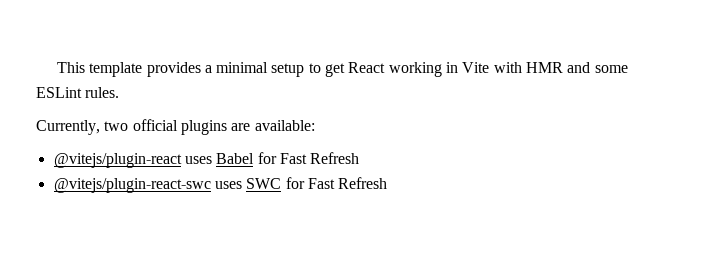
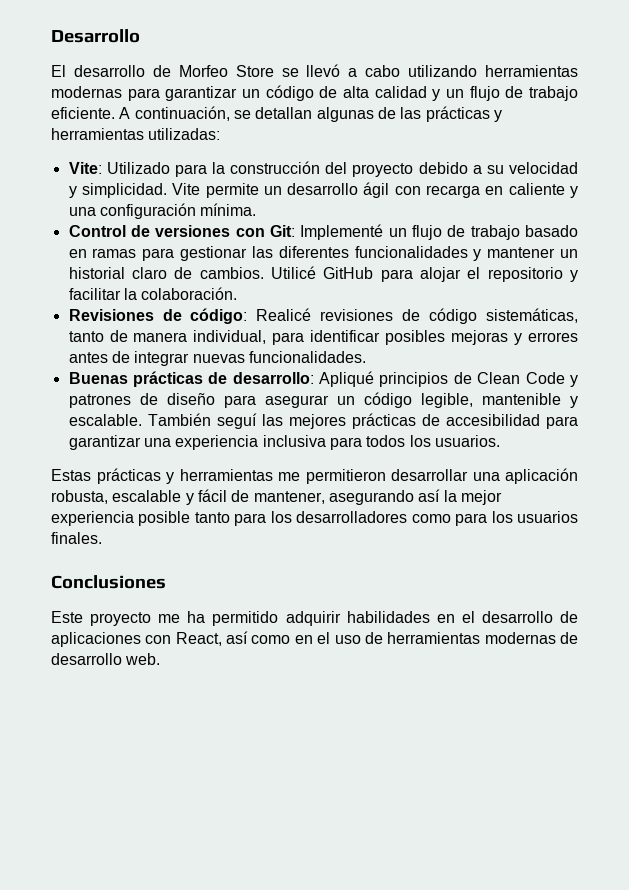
[56,62,628,77] [36,87,120,98] [36,119,315,135] [53,152,360,168] [53,177,388,193] This template provides a minimal setup to get React working in Vite with HMR and some ESLint rules. // Currently, two official plugins are available: // @vitejs/plugin-react uses Babel for Fast Refresh // @vitejs/plugin-react-swc uses SWC for Fast Refresh -> [51,29,140,43] [51,64,578,77] [51,85,579,101] [51,106,502,122] [51,128,221,140] [68,161,578,177] [68,182,578,198] [68,203,257,219] [68,224,578,240] [68,246,578,261] [68,266,578,282] [68,287,238,300] [68,308,578,324] [68,330,578,345] [68,351,366,366] [68,371,578,387] [68,392,578,408] [68,413,578,429] [68,435,500,450] [51,468,578,484] [51,489,502,505] [51,511,579,526] [51,532,102,544] [51,575,166,589] [51,611,579,626] [51,631,579,647] [51,653,161,665] Desarrollo // El desarrollo de Morfeo Store se llevó a cabo utilizando herramientas modernas para garantizar un código de alta calidad y un flujo de trabajo eficiente. A continuación, se detallan algunas de las prácticas y herramientas utilizadas: // Vite: Utilizado para la construcción del proyecto debido a su velocidad y simplicidad. Vite permite un desarrollo ágil con recarga en caliente y una configuración mínima. // Control de versiones con Git: Implementé un flujo de trabajo basado en ramas para gestionar las diferentes funcionalidades y mantener un historial claro de cambios. Utilicé GitHub para alojar el repositorio y facilitar la colaboración. // Revisiones de código: Realicé revisiones de código sistemáticas, tanto de manera individual, para identificar posibles mejoras y errores antes de integrar nuevas funcionalidades. // Buenas prácticas de desarrollo: Apliqué principios de Clean Code y patrones de diseño para asegurar un código legible, mantenible y escalable. También seguí las mejores prácticas de accesibilidad para garantizar una experiencia inclusiva para todos los usuarios. // Estas prácticas y herramientas me permitieron desarrollar una aplicación robusta, escalable y fácil de mantener, asegurando así la mejor experiencia posible tanto para los desarrolladores como para los usuarios finales. // Conclusiones // Este proyecto me ha permitido adquirir habilidades en el desarrollo de aplicaciones con React, así como en el uso de herramientas modernas de desarrollo web.

